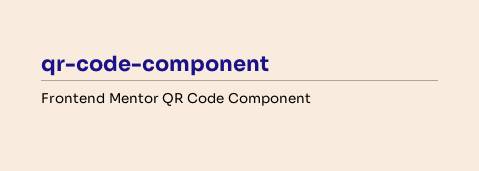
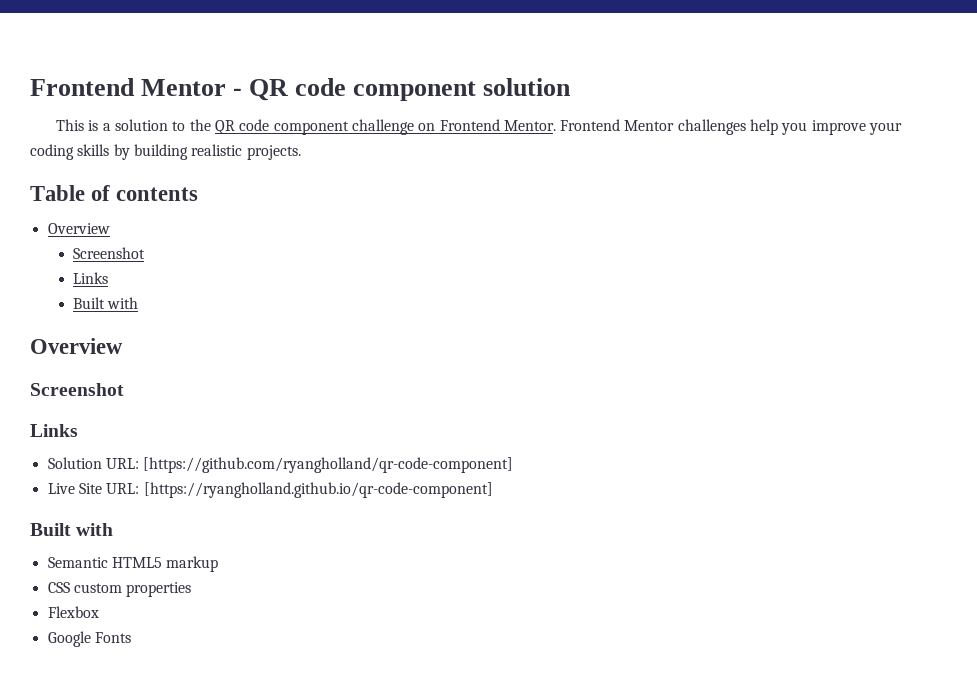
[41,55,269,76] [41,92,311,106] qr-code-component // Frontend Mentor QR Code Component -> [30,78,572,101] [55,119,903,135] [30,144,301,160] [30,185,199,201] [47,223,110,234] [73,247,146,259] [73,272,109,284] [73,297,139,309] [30,338,123,354] [30,383,124,396] [30,424,78,437] [47,457,514,473] [47,482,493,498] [30,523,114,536] [47,556,219,572] [47,582,192,597] [47,606,99,618] [47,631,131,647] Frontend Mentor - QR code component solution // This is a solution to the QR code component challenge on Frontend Mentor. Frontend Mentor challenges help you improve your coding skills by building realistic projects. // Table of contents // Overview // Screenshot // Links // Built with // Overview // Screenshot // Links // Solution URL: [https://github.com/ryangholland/qr-code-component] // Live Site URL: [https://ryangholland.github.io/qr-code-component] // Built with // Semantic HTML5 markup // CSS custom properties // Flexbox // Google Fonts

